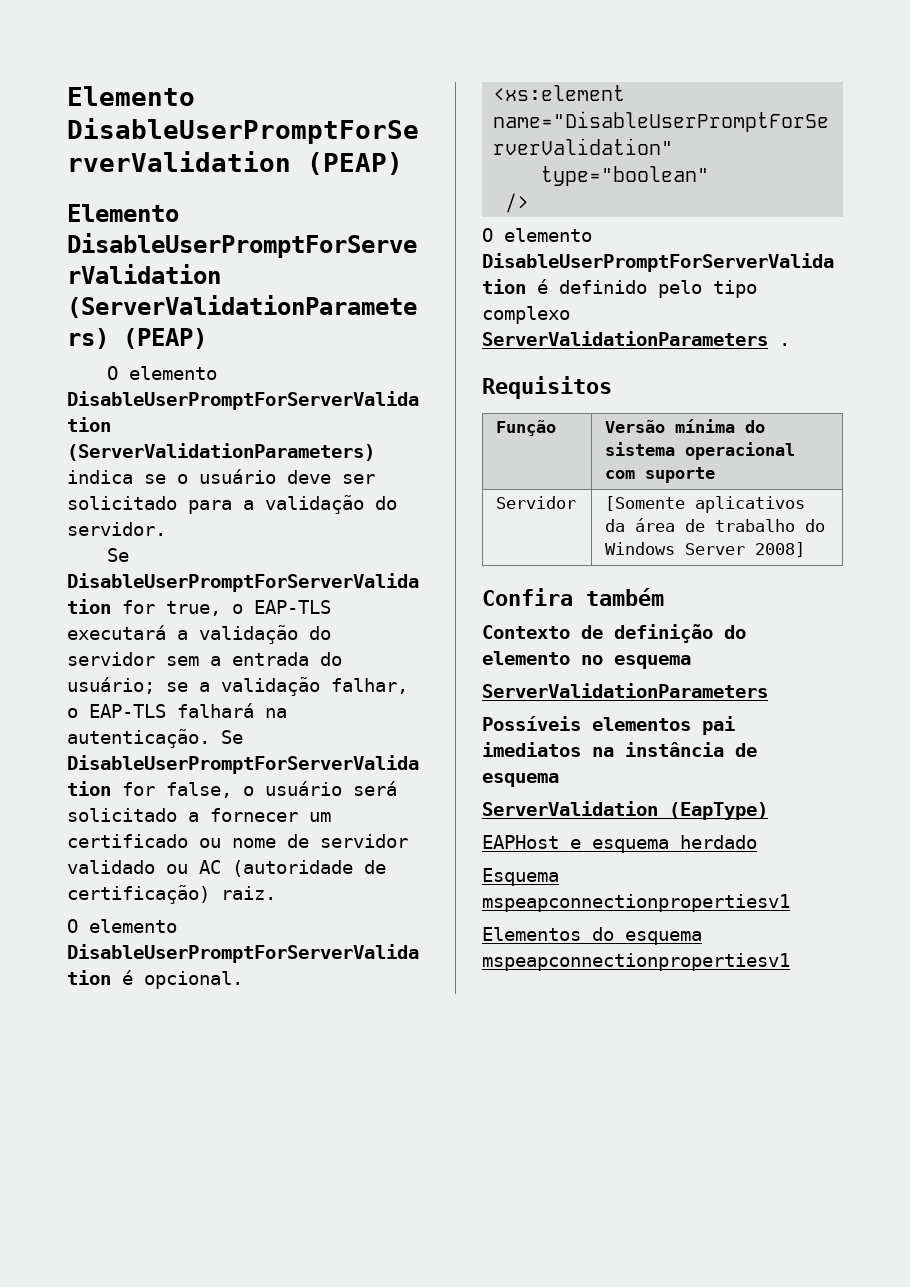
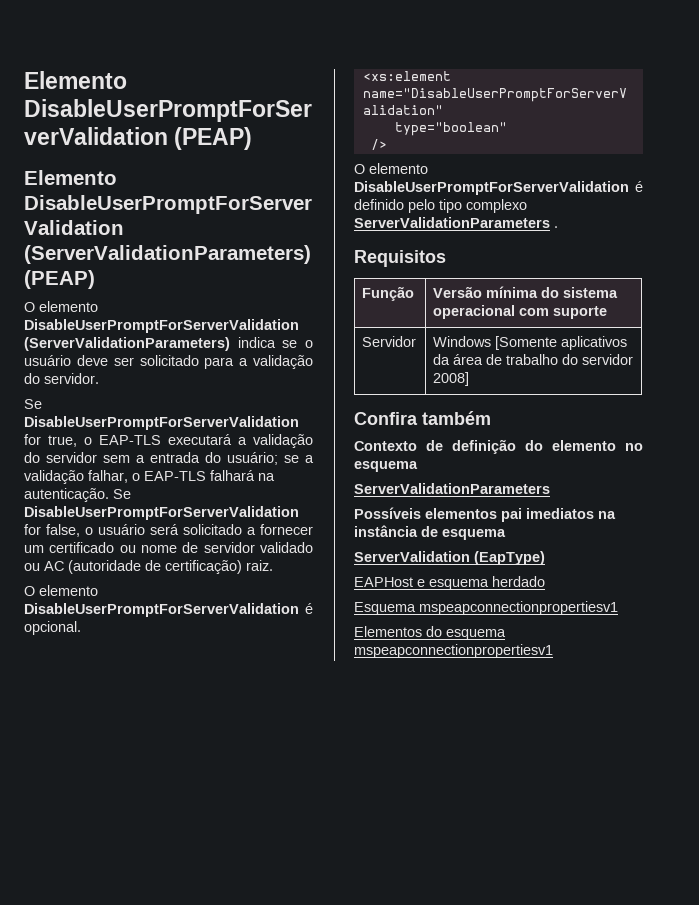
(577, 502) none -> [433,336,492,347] Windows
[605,542,746,555] Windows Server -> [582,354,634,365] servidor

